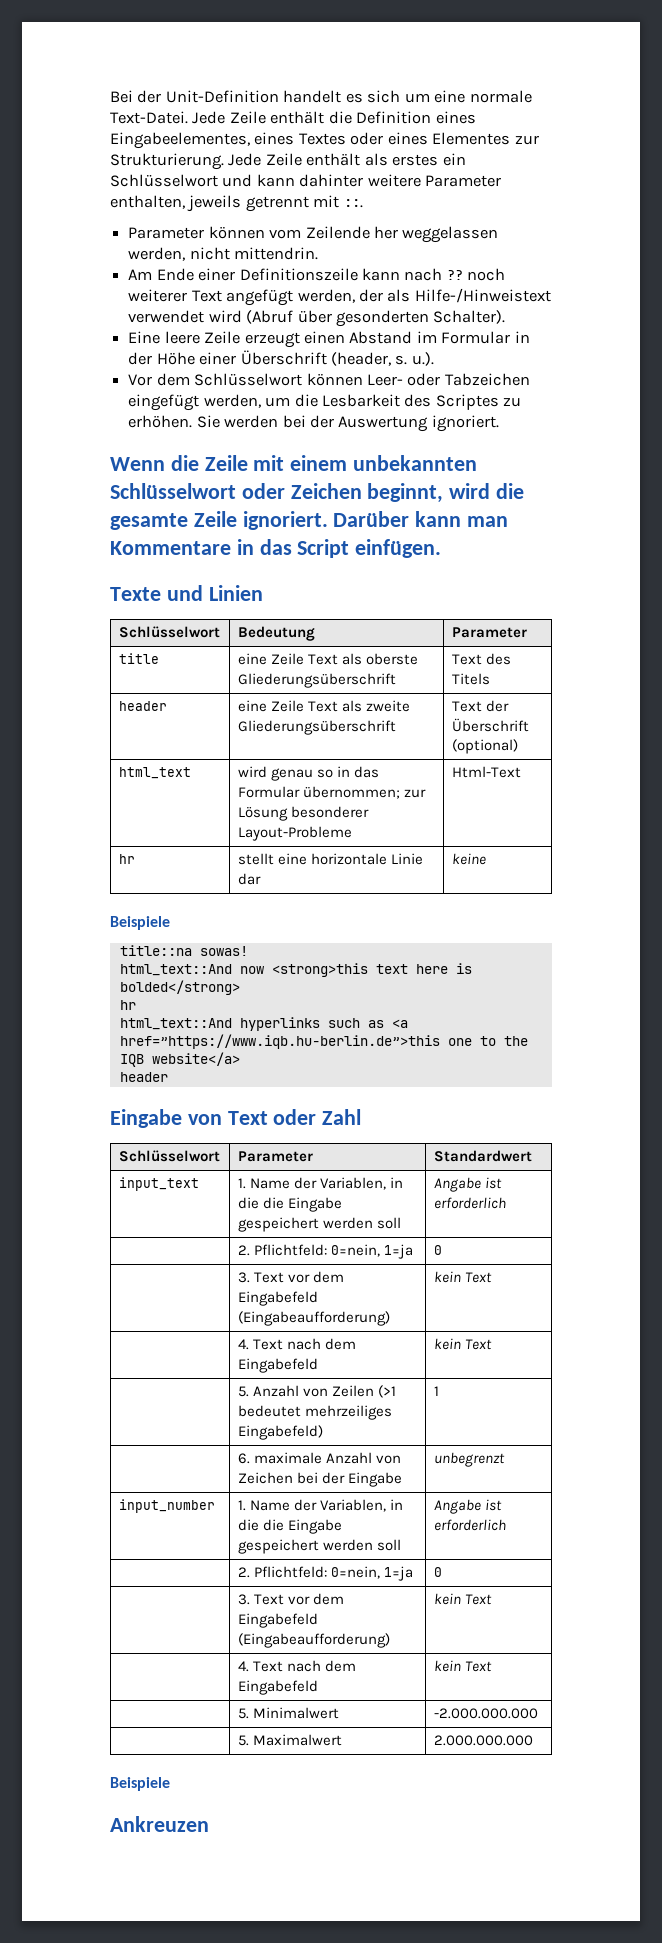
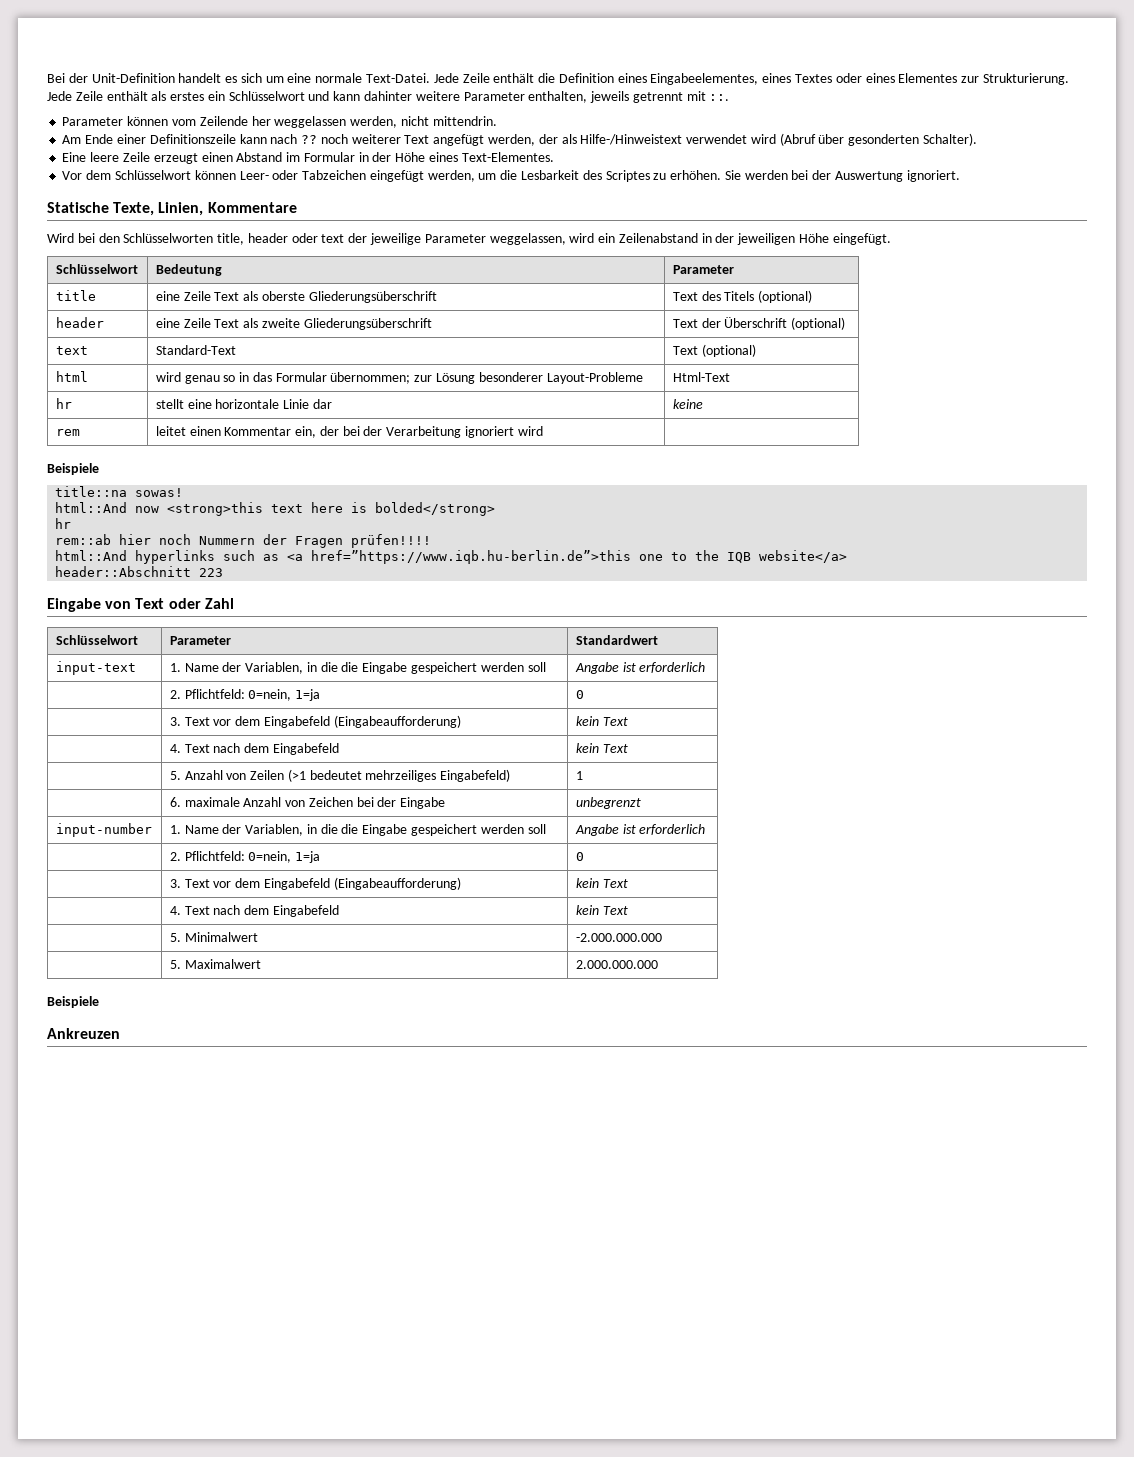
[199,350,434,366] einer Überschrift (header, s. u.). -> [428,152,554,162] eines Text-Elementes.
[110,455,478,471] [110,483,525,503] [110,511,509,530] [110,539,442,558] [110,585,263,601] Wenn die Zeile mit einem unbekannten Schlüsselwort oder Zeichen beginnt, wird die gesamte Zeile ignoriert. Darüber kann man Kommentare in das Script einfügen. // Texte und Linien -> [47,202,297,216] [47,233,891,245] Statische Texte, Linien, Kommentare // Wird bei den Schlüsselworten title, header oder text der jeweilige Parameter weggelassen, wird ein Zeilenabstand in der jeweiligen Höhe eingefügt.
(490, 679) none -> [758,290,813,303] (optional)
[118,767,191,779] html_text -> [55,346,88,355] [155,345,236,355] [672,344,756,357] [55,371,88,382] text | Standard-Text | Text (optional) // html
(486, 859) none -> [55,429,80,436] [155,426,543,438] // rem | leitet einen Kommentar ein, der bei der Verarbeitung ignoriert wird |
[119,964,232,976] html_text::And -> [55,502,128,513] html::And
[119,1018,232,1030] html_text::And -> [55,534,432,548] [55,550,128,561] rem::ab hier noch Nummern der Fragen prüfen!!!! // html::And
[119,1072,168,1082] header -> [55,566,224,577] header::Abschnitt 223
[118,1177,199,1191] input_text -> [55,661,136,675] input-text
[118,1499,215,1513] input_number -> [55,823,152,837] input-number

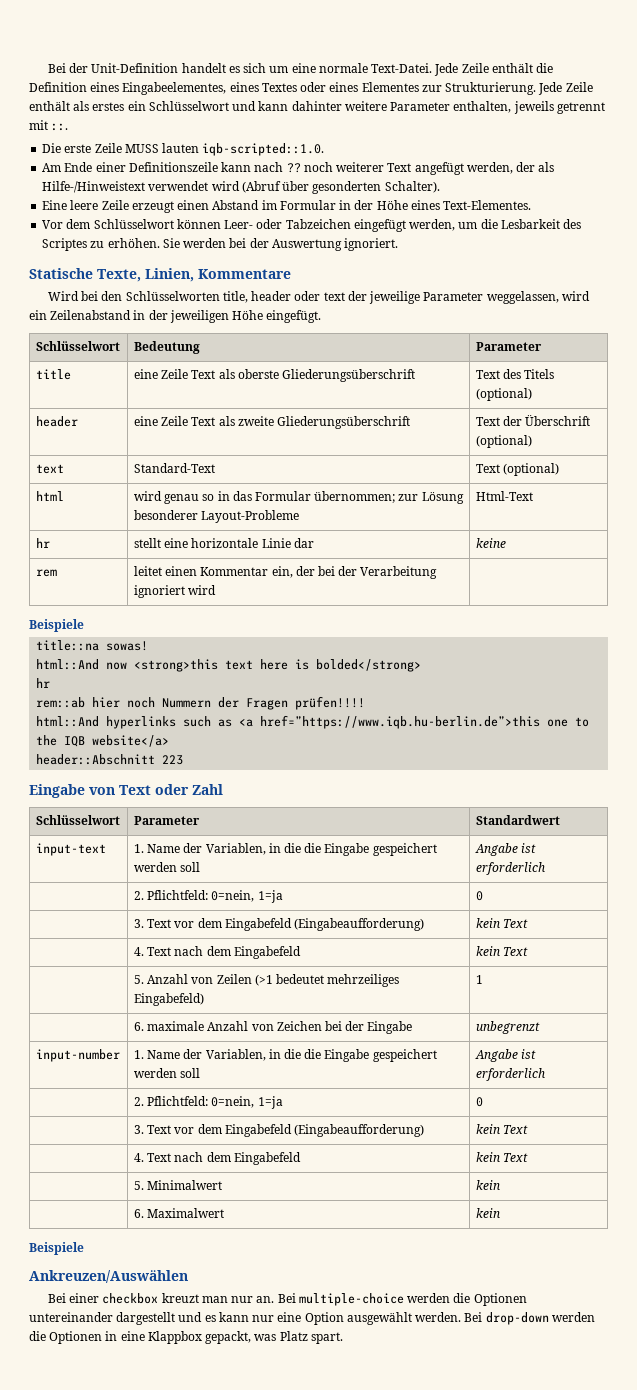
[62,116,497,128] Parameter können vom Zeilende her weggelassen werden, nicht mittendrin. -> [42,143,325,156] Die erste Zeile MUSS lauten iqb-scripted::1.0.
[575,933,662,942] [169,960,181,969] -2.000.000.000 // | 5. -> [475,1180,500,1190] [133,1209,144,1218] kein // | 6.
[575,960,658,969] [47,996,99,1008] [47,1028,120,1039] 2.000.000.000 // Beispiele // Ankreuzen -> [475,1208,500,1218] [29,1242,84,1255] [29,1270,188,1283] [47,1293,527,1306] [29,1312,595,1325] [29,1331,343,1344] kein // Beispiele // Ankreuzen/Auswählen // Bei einer checkbox kreuzt man nur an. Bei multiple-choice werden die Optionen untereinander dargestellt und es kann nur eine Option ausgewählt werden. Bei drop-down werden die Optionen in eine Klappbox gepackt, was Platz spart.

